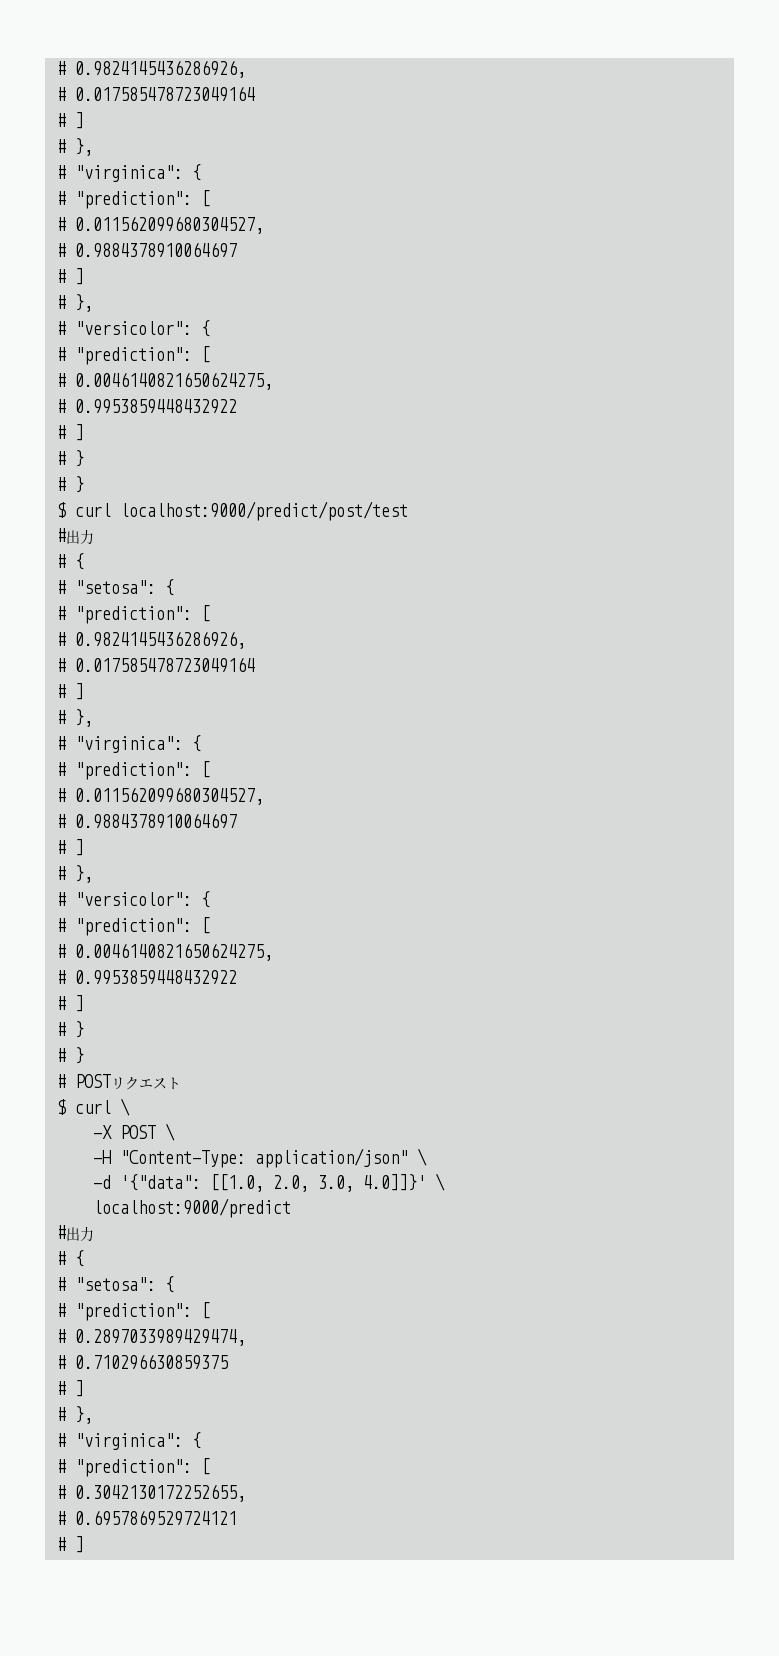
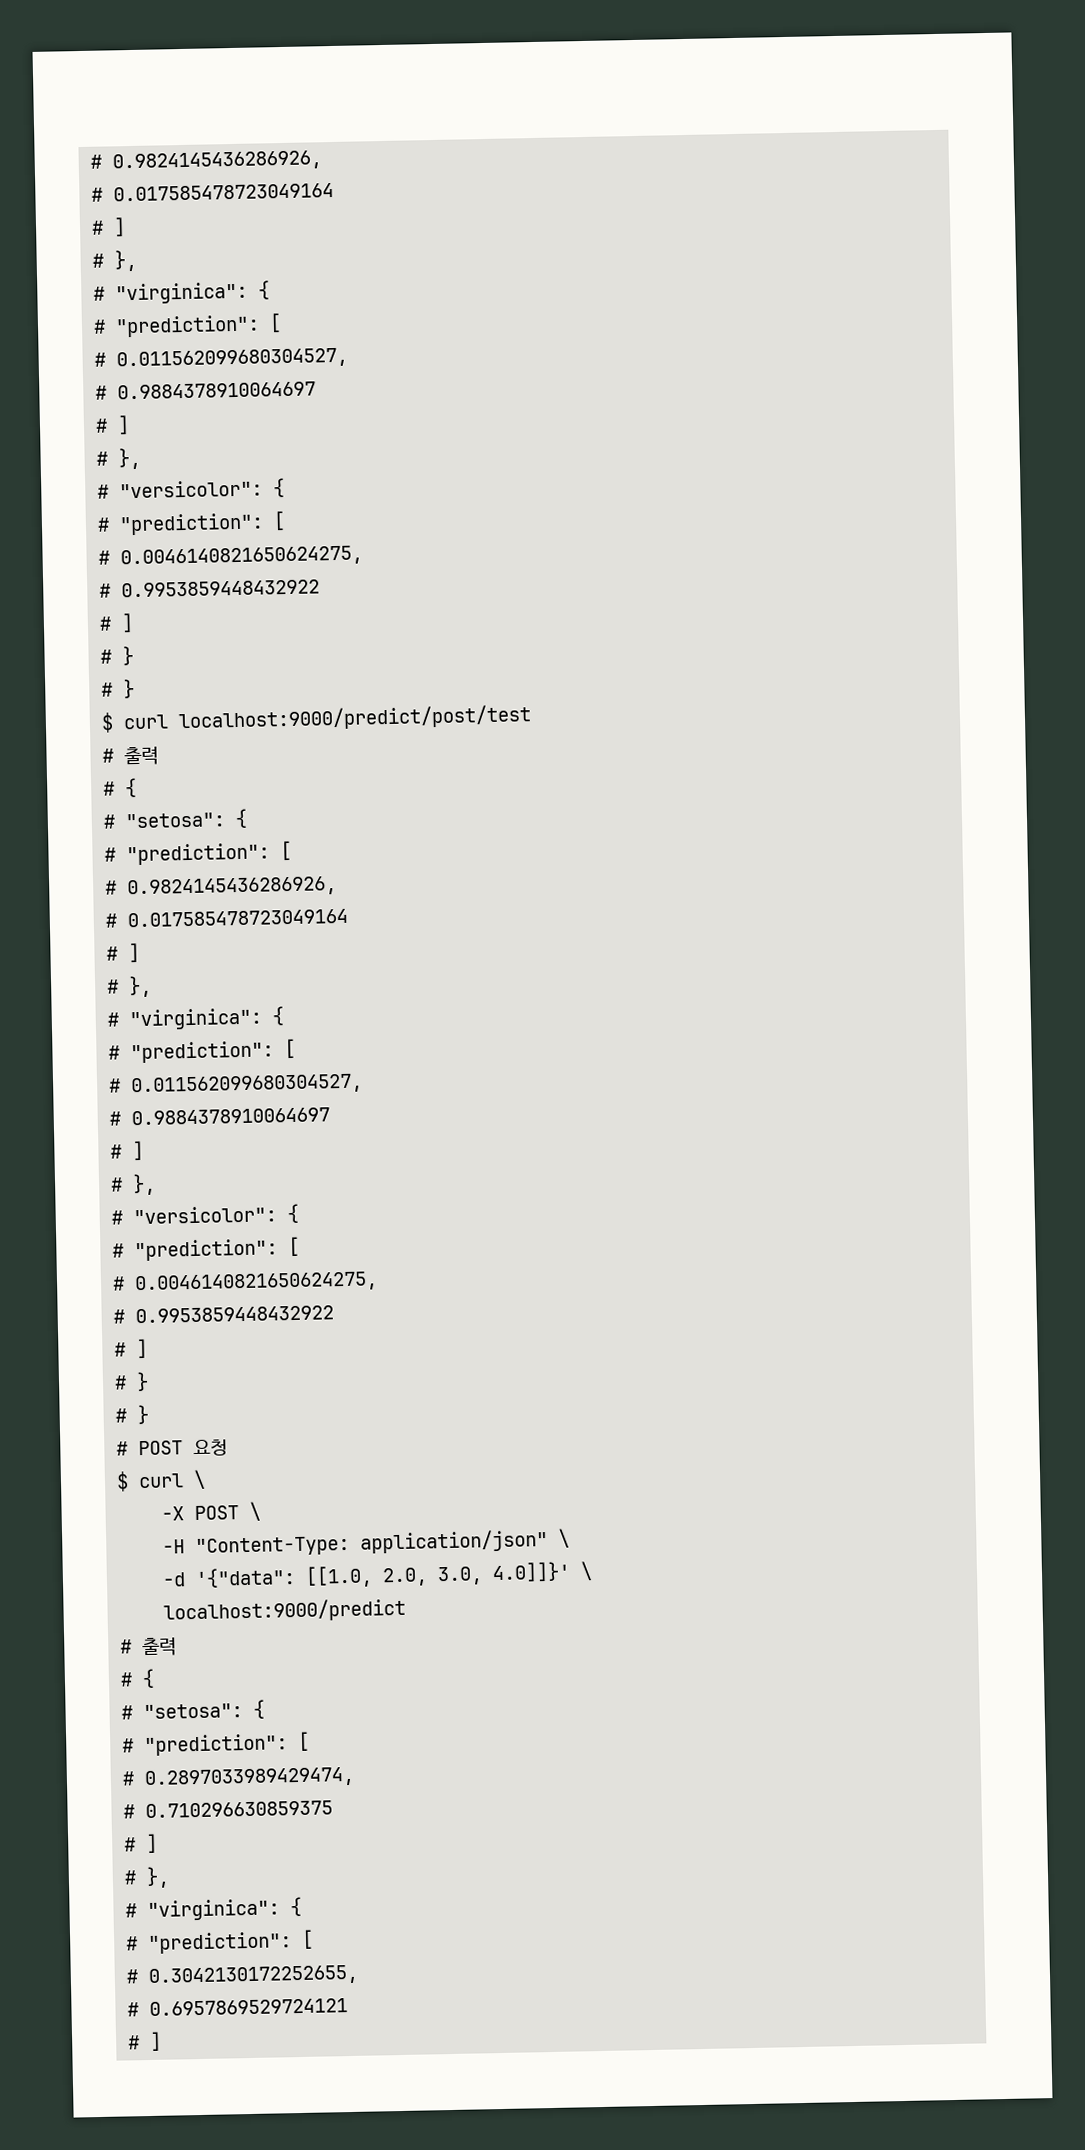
[66,529,94,545] 出力 -> [124,746,159,766] 출력
[111,1077,181,1090] リクエスト -> [193,1438,228,1457] 요청
[66,1226,94,1242] 出力 -> [142,1637,177,1657] 출력

